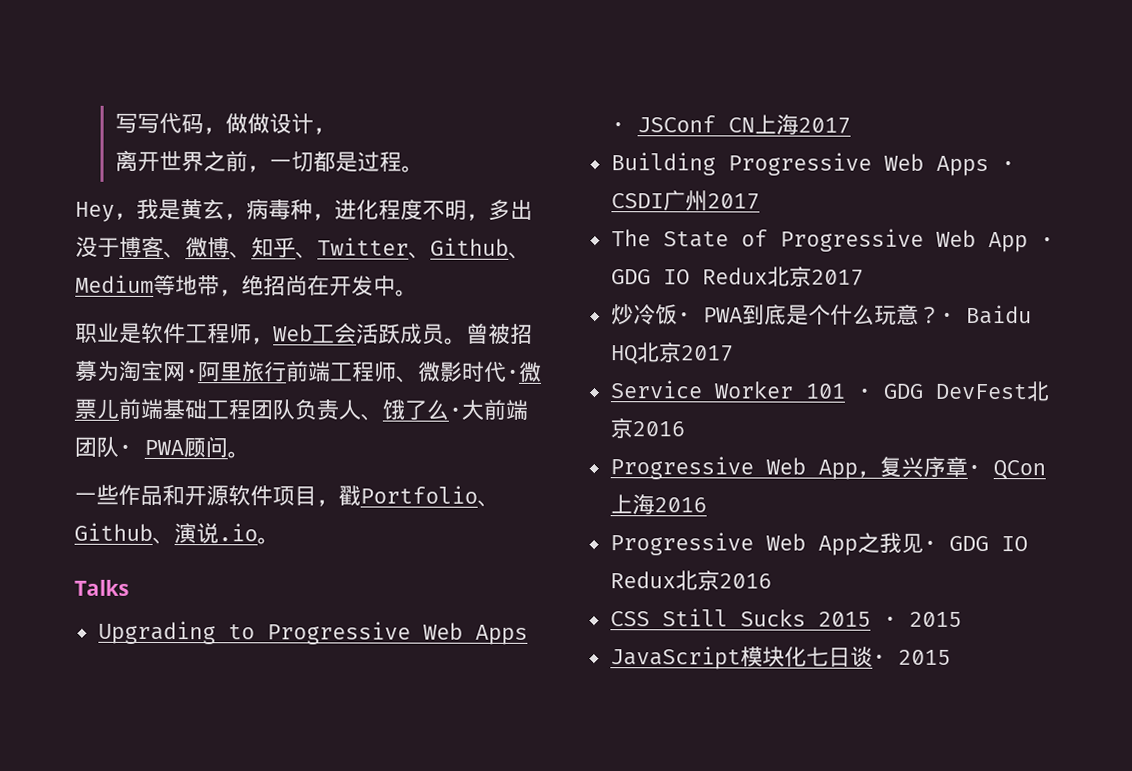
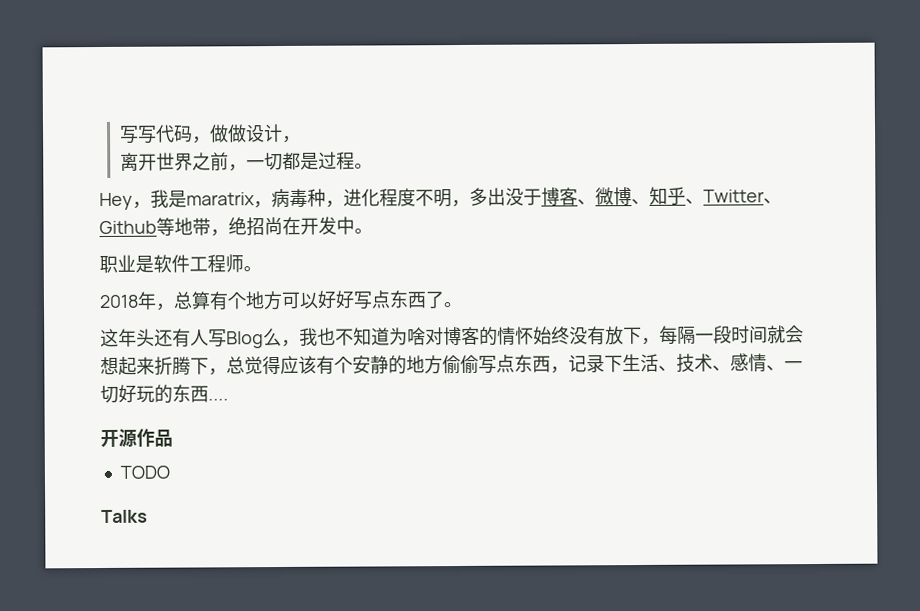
[180,199,225,220] 黄玄 -> [186,192,255,206] maratrix
[508,251,531,259] [75,274,154,293] 、Medium -> (157, 227) none
[251,322,533,345] [75,360,542,383] [74,397,528,421] [74,436,250,459] [74,484,500,507] [74,522,280,545] [74,579,129,596] [97,620,528,645] [610,114,851,135] [610,152,1015,177] [610,190,760,212] [610,228,1054,253] [610,266,864,287] [610,303,1032,326] [610,342,734,365] [609,380,1050,402] [609,418,685,439] [609,456,1046,480] [609,494,707,515] [609,532,1028,556] [609,570,772,591] [609,608,962,627] [609,646,951,670] ，Web工会活跃成员。曾被招募为淘宝网·阿里旅行前端工程师、微影时代·微票儿前端基础工程团队负责人、饿了么·大前端团队· PWA顾问。 // 一些作品和开源软件项目，戳Portfolio、Github、演说.io。 // Talks // Upgrading to Progressive Web Apps · JSConf CN上海2017 // Building Progressive Web Apps · CSDI广州2017 // The State of Progressive Web App · GDG IO Redux北京2017 // 炒冷饭· PWA到底是个什么玩意？· Baidu HQ北京2017 // Service Worker 101 · GDG DevFest北京2016 // Progressive Web App，复兴序章· QCon上海2016 // Progressive Web App之我见· GDG IO Redux北京2016 // CSS Still Sucks 2015 · 2015 // JavaScript模块化七日谈· 2015 -> [243,266,262,272] [99,290,463,311] [100,325,804,349] [100,353,803,376] [100,384,229,404] [100,428,173,448] [119,465,170,479] [101,509,148,524] 。 // 2018年，总算有个地方可以好好写点东西了。 // 这年头还有人写Blog么，我也不知道为啥对博客的情怀始终没有放下，每隔一段时间就会想起来折腾下，总觉得应该有个安静的地方偷偷写点东西，记录下生活、技术、感情、一切好玩的东西.... // 开源作品 // TODO // Talks

